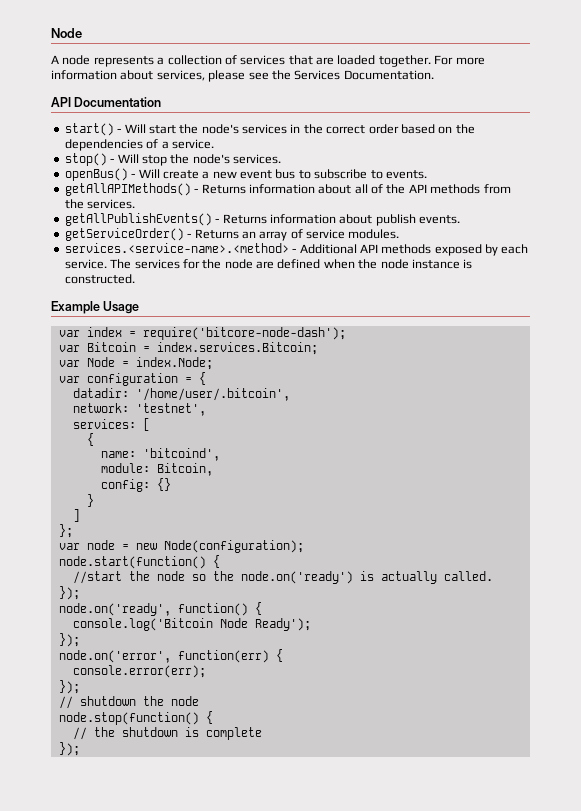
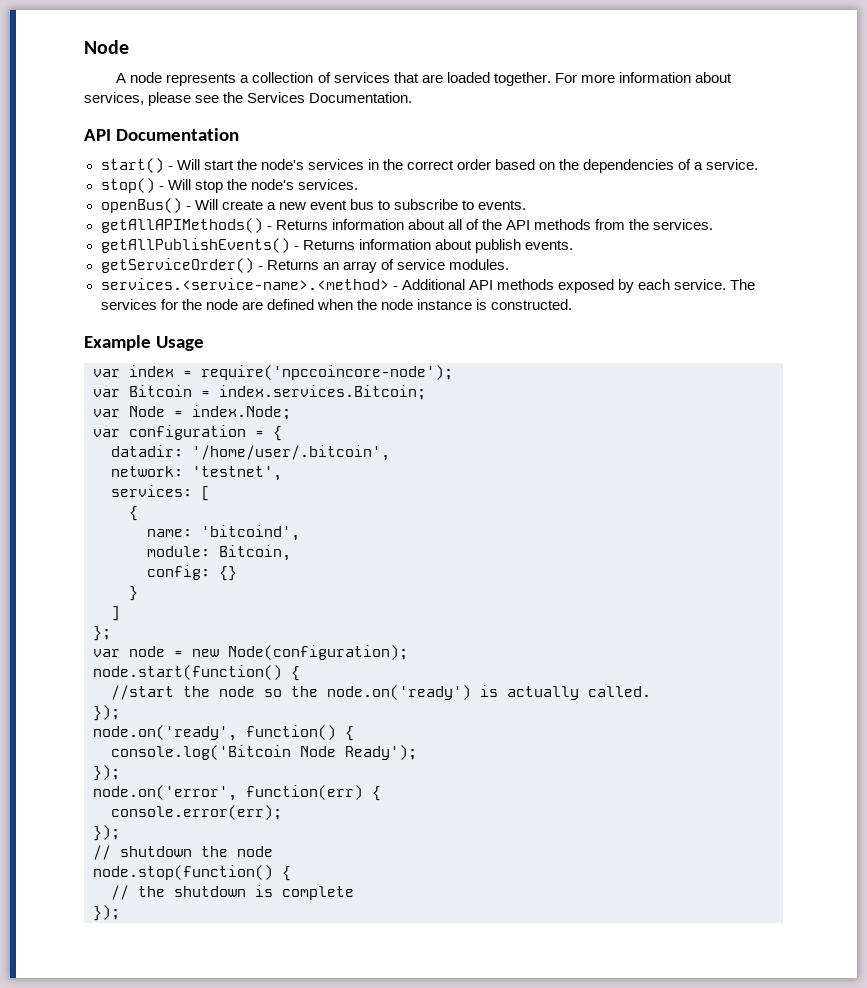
[142,327,346,340] require('bitcore-node-dash'); -> [201,365,453,380] require('npccoincore-node');

